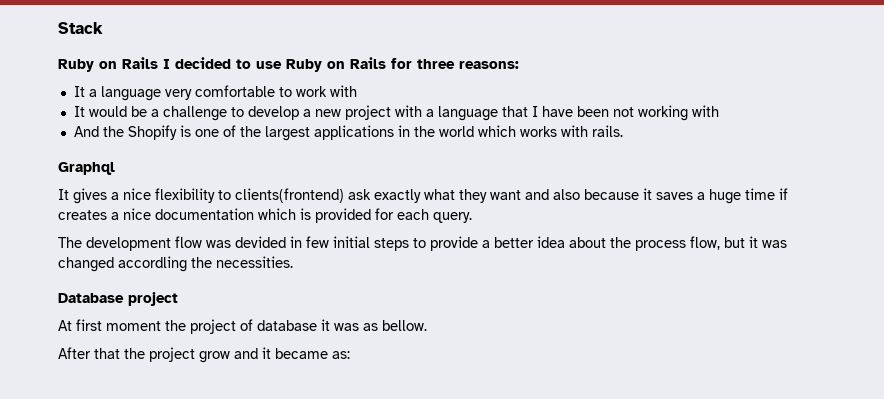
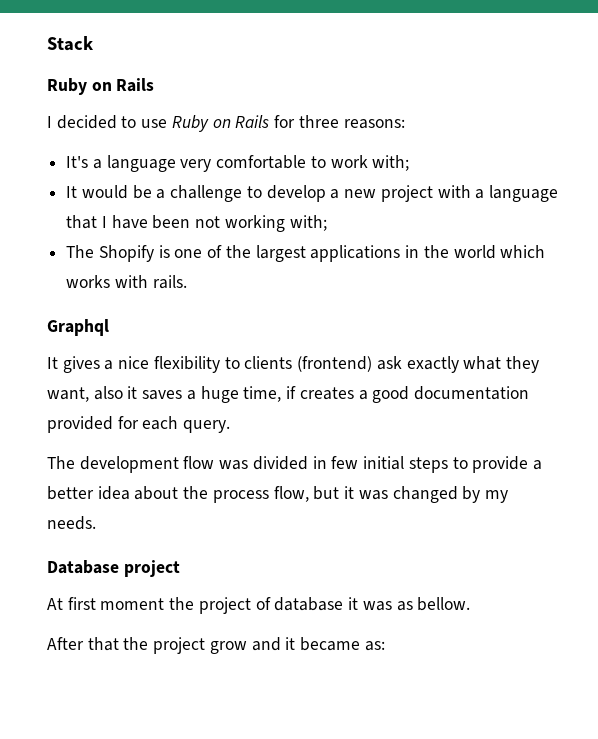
(158, 63) none -> (155, 85) //
[73,86,85,97] It -> [66,156,89,168] It's
[329,85,357,97] with -> [372,155,410,171] with;
[691,105,719,117] [73,126,124,137] with // And the -> [289,215,327,231] [66,245,95,258] with; // The
[235,188,344,203] clients(frontend) -> [244,356,373,372] clients (frontend)
[490,189,639,200] want and also because -> [47,386,123,402] want, also
[745,188,775,200] time -> [243,386,282,402] time,
[123,208,311,220] nice documentation which is -> [372,386,529,403] good documentation
[235,236,286,248] devided -> [252,456,308,470] divided
[118,256,293,272] accordling the necessities. -> [462,486,508,503] [47,516,96,530] by my needs.

